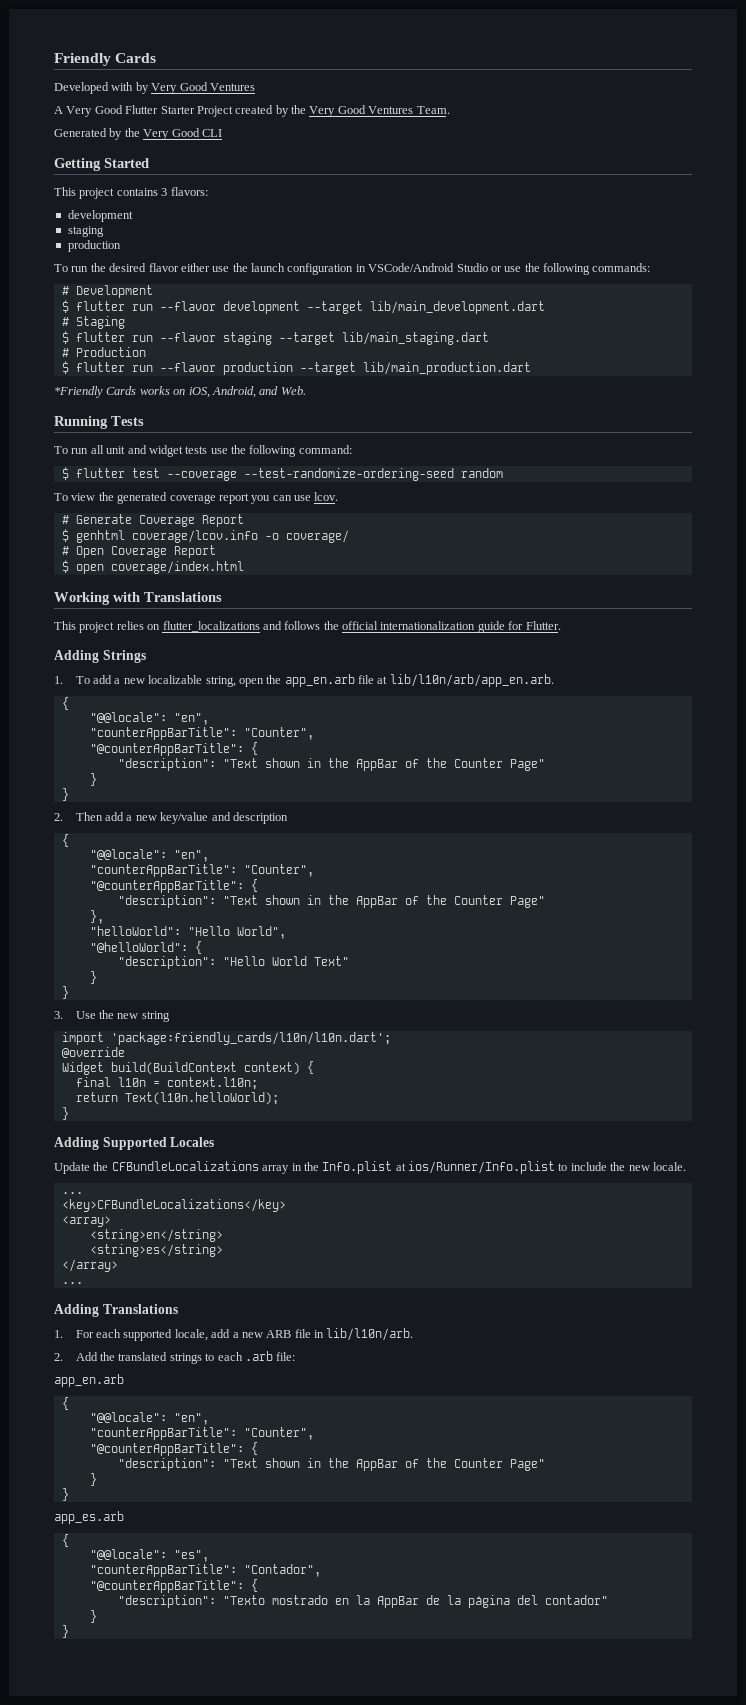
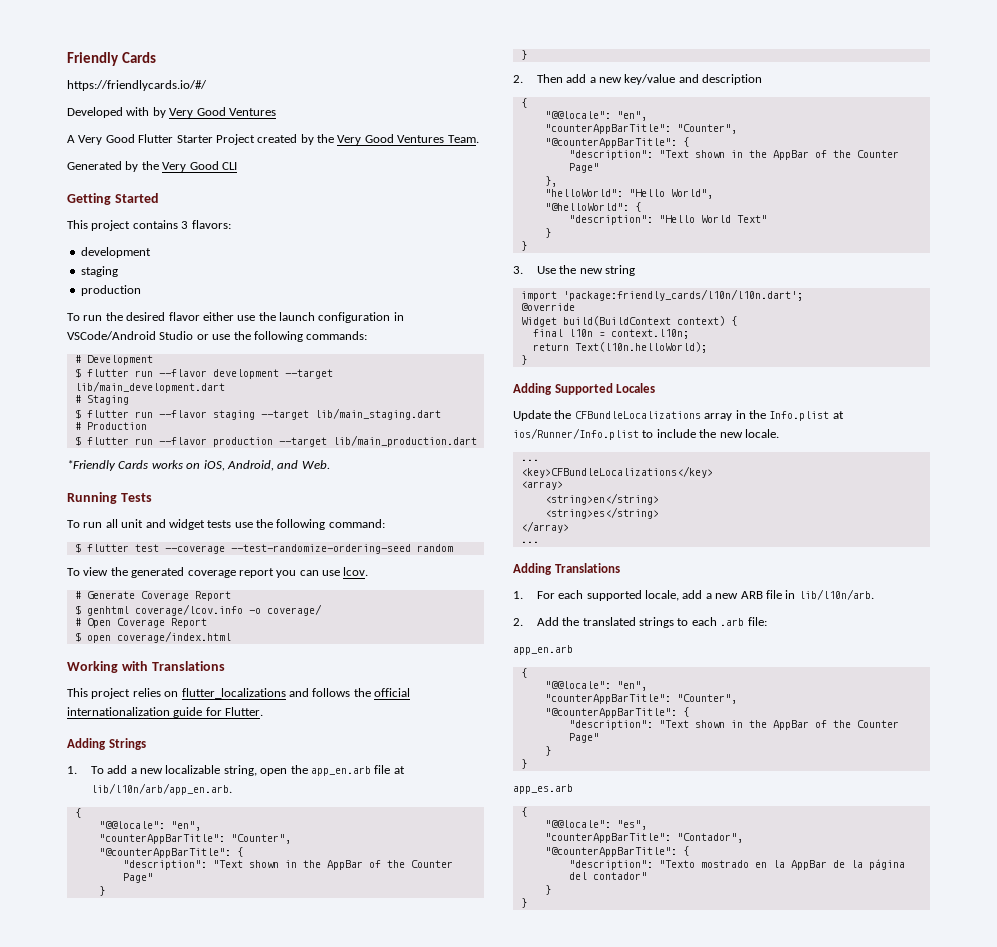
(157, 58) none -> [67,80,207,91] // https://friendlycards.io/#/

